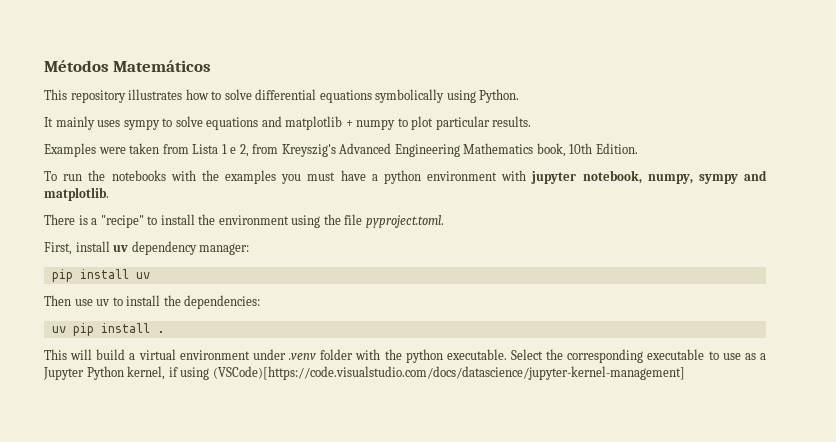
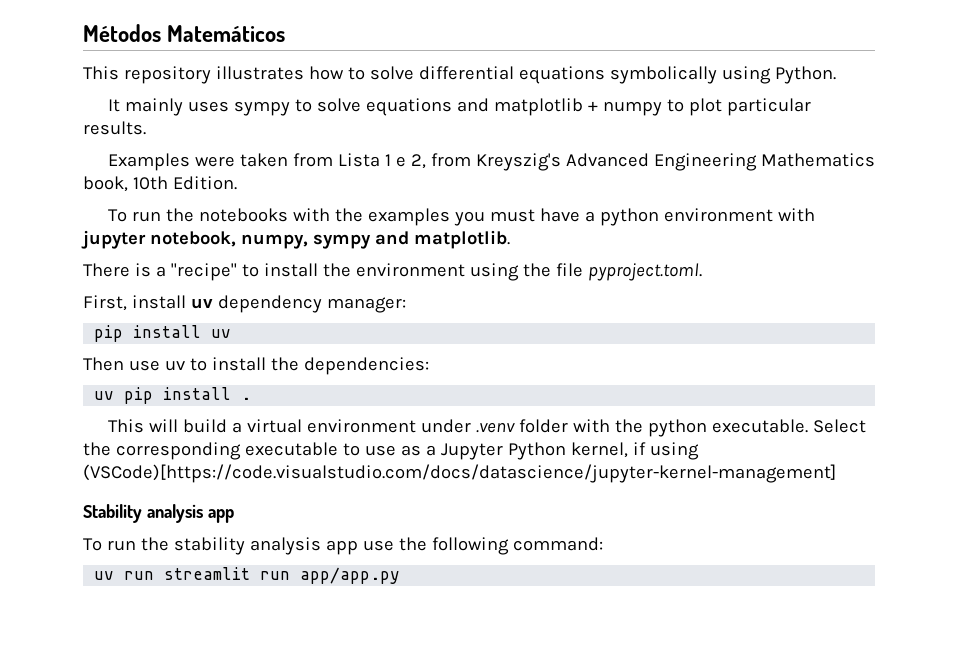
(685, 373) none -> [83,504,234,523] [83,537,603,555] [94,567,401,584] // Stability analysis app // To run the stability analysis app use the following command: // uv run streamlit run app/app.py

